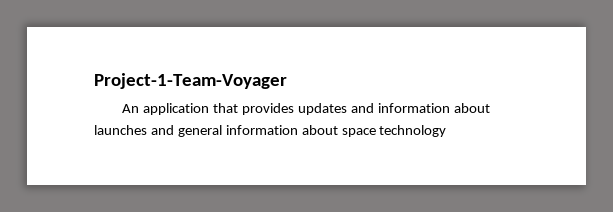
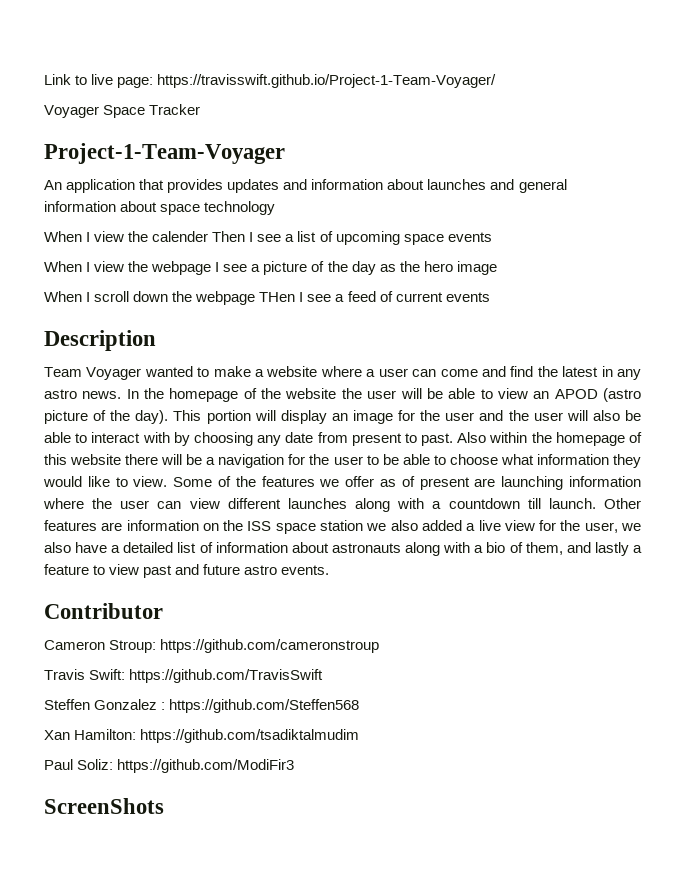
(94, 81) none -> [44,74,497,88] [44,104,201,118] Link to live page: https://travisswift.github.io/Project-1-Team-Voyager/ // Voyager Space Tracker //
(447, 131) none -> [44,231,492,245] [44,261,497,275] [44,291,490,305] [44,330,156,351] [44,366,642,380] [44,388,642,402] [44,410,641,424] [44,432,642,446] [44,454,641,468] [43,476,641,490] [43,498,641,512] [44,520,641,534] [44,542,643,556] [44,564,330,578] [44,603,163,619] [44,639,380,653] [44,669,324,683] [44,699,360,713] [44,729,360,743] [44,759,295,773] [44,798,164,814] // When I view the calender Then I see a list of upcoming space events // When I view the webpage I see a picture of the day as the hero image // When I scroll down the webpage THen I see a feed of current events // Description // Team Voyager wanted to make a website where a user can come and find the latest in any astro news. In the homepage of the website the user will be able to view an APOD (astro picture of the day). This portion will display an image for the user and the user will also be able to interact with by choosing any date from present to past. Also within the homepage of this website there will be a navigation for the user to be able to choose what information they would like to view. Some of the features we offer as of present are launching information where the user can view different launches along with a countdown till launch. Other features are information on the ISS space station we also added a live view for the user, we also have a detailed list of information about astronauts along with a bio of them, and lastly a feature to view past and future astro events. // Contributor // Cameron Stroup: https://github.com/cameronstroup // Travis Swift: https://github.com/TravisSwift // Steffen Gonzalez : https://github.com/Steffen568 // Xan Hamilton: https://github.com/tsadiktalmudim // Paul Soliz: https://github.com/ModiFir3 // ScreenShots

